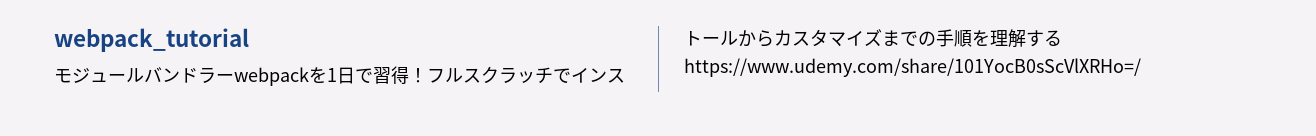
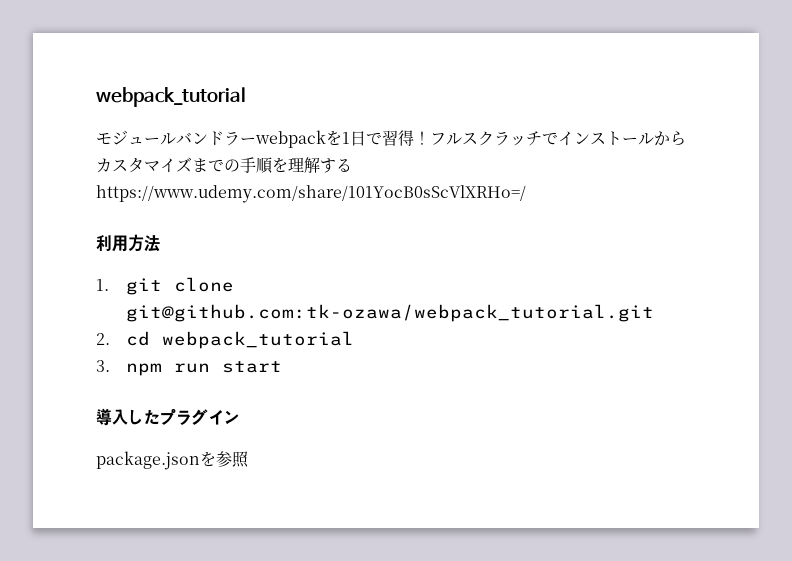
(1141, 67) none -> [96,234,160,252] [96,277,234,295] [125,304,654,322] [96,331,354,349] [96,360,282,376] [96,408,240,426] [96,451,249,470] // 利用方法 // 1. git clone git@github.com:tk-ozawa/webpack_tutorial.git // 2. cd webpack_tutorial // 3. npm run start // 導入したプラグイン // package.jsonを参照

